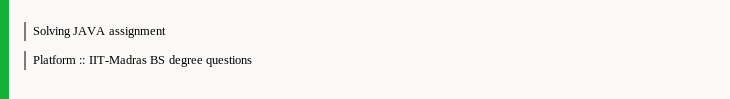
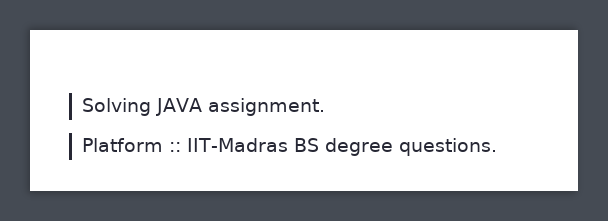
[108,27,166,38] assignment -> [208,98,326,116] assignment.
[205,56,252,67] questions -> [399,138,498,156] questions.

